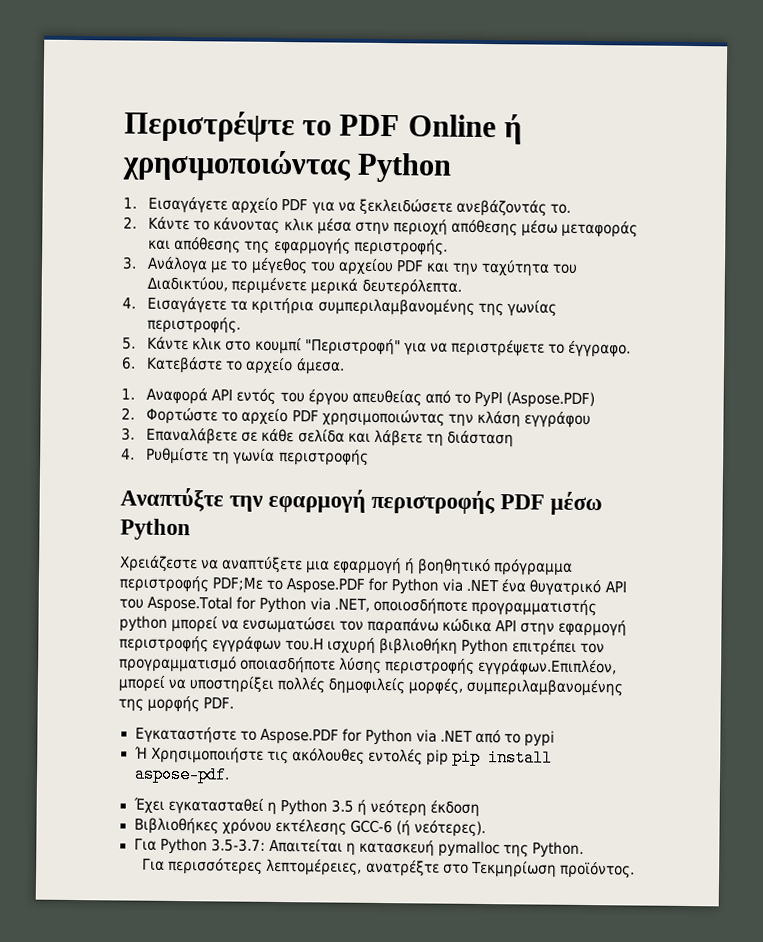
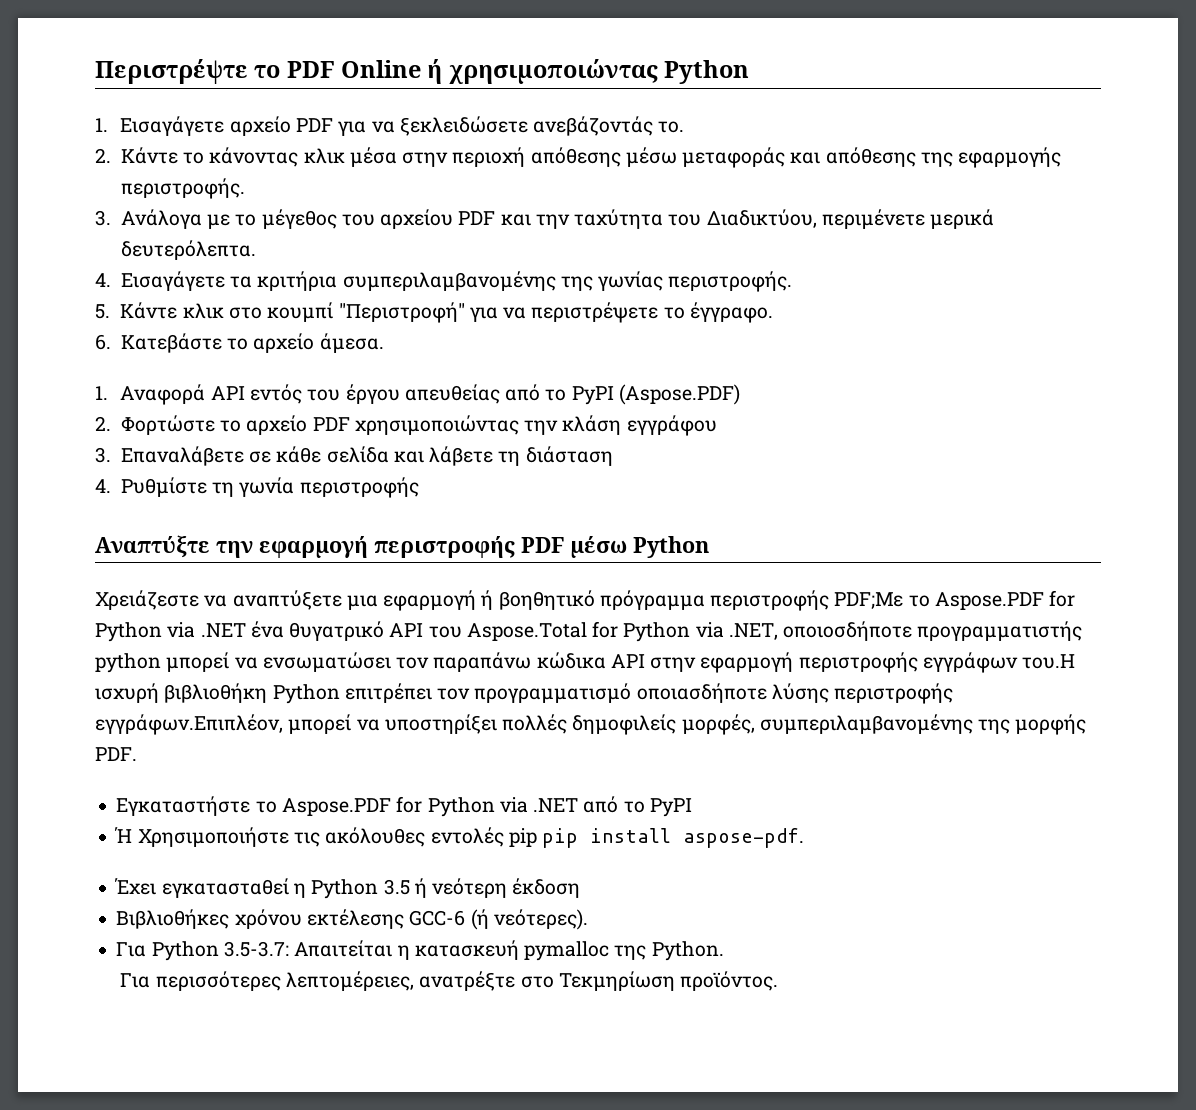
[523,730,555,747] pypi -> [649,798,692,817] PyPI

